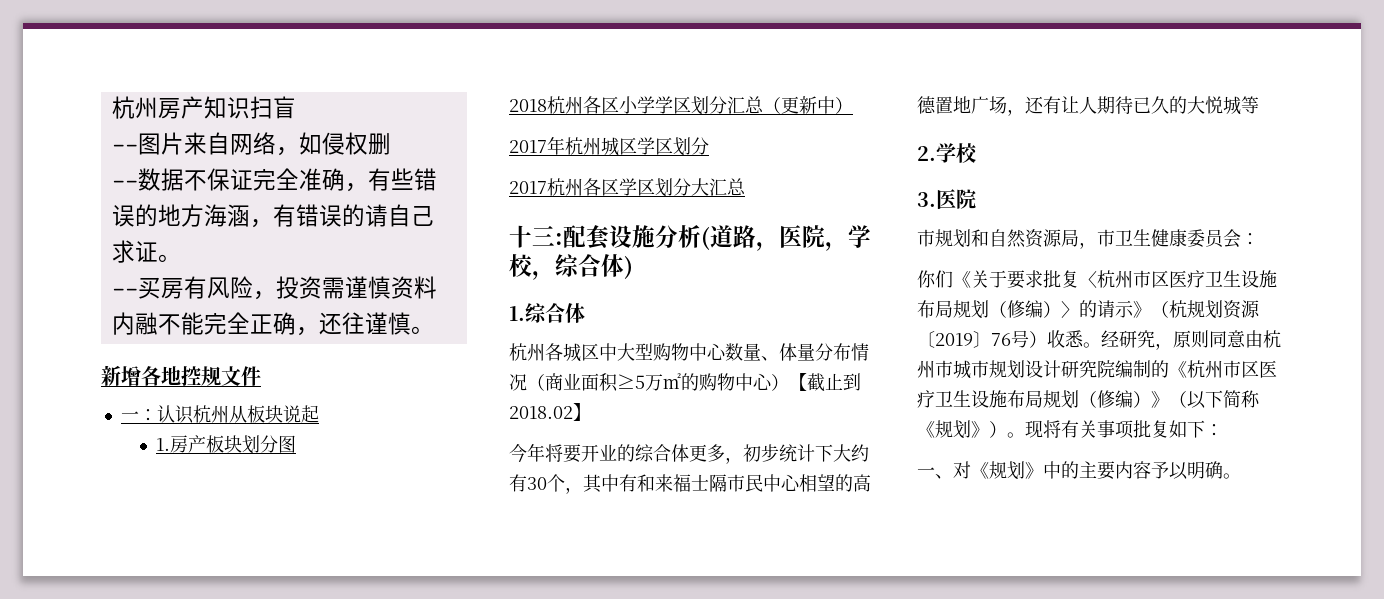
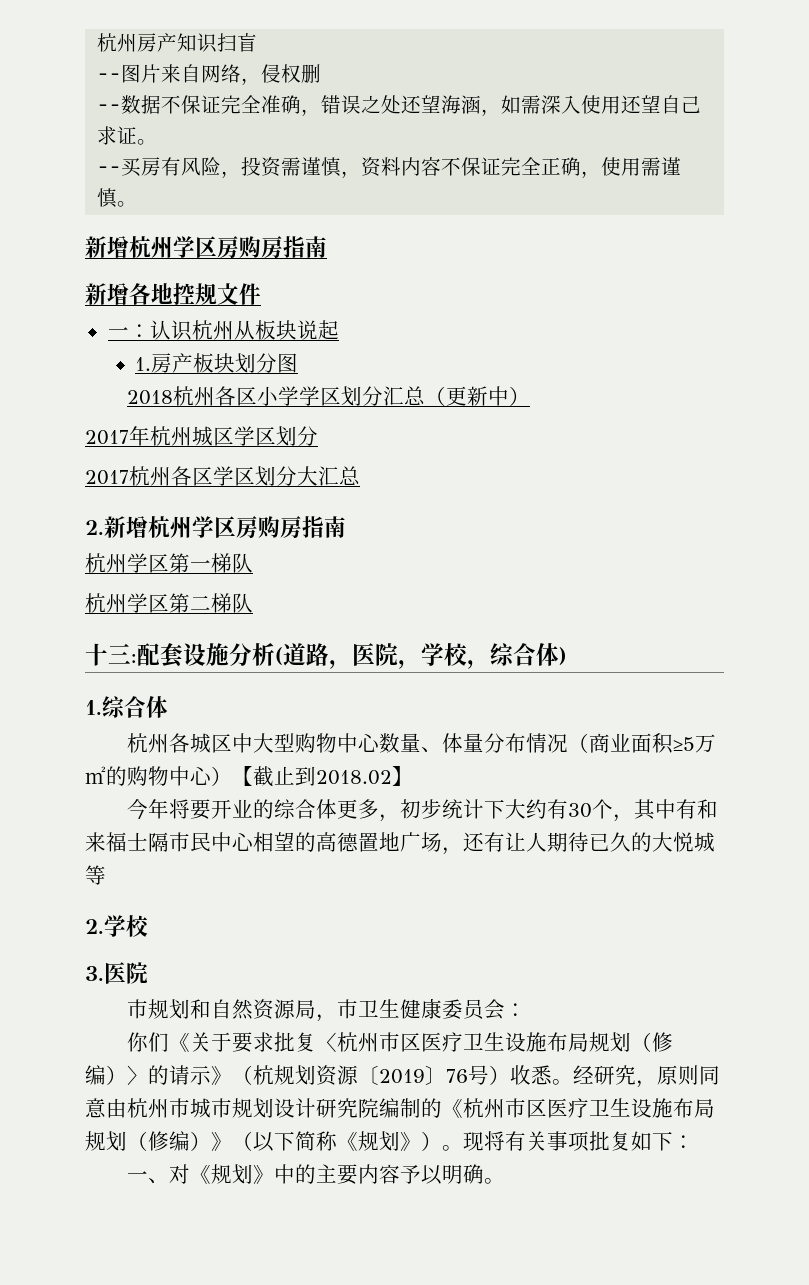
[298,132,322,155] 如 -> (262, 81) none
[367,168,437,191] [111,204,388,228] 有些错误的地方海涵，有错误的请 -> [321,95,662,116] 错误之处还望海涵，如需深入使用还望
[390,276,437,299] [111,312,204,335] 资料内融不能 -> [341,157,502,178] ，资料内容不保证
[318,312,365,335] 还往 -> [601,157,662,176] 使用需
(434, 330) none -> [85,236,327,259] // 新增杭州学区房购房指南
(746, 187) none -> [85,516,346,539] [85,553,253,573] [85,593,253,613] // 2.新增杭州学区房购房指南 // 杭州学区第一梯队 // 杭州学区第二梯队

